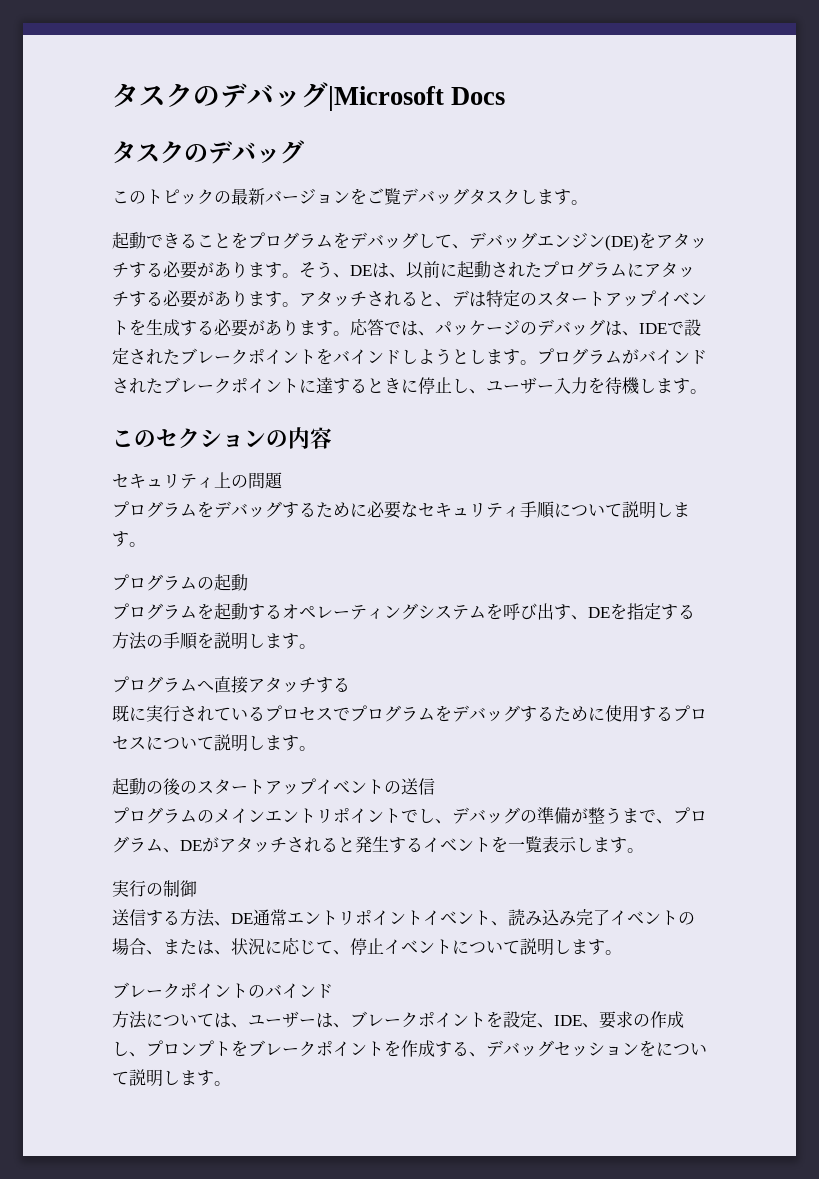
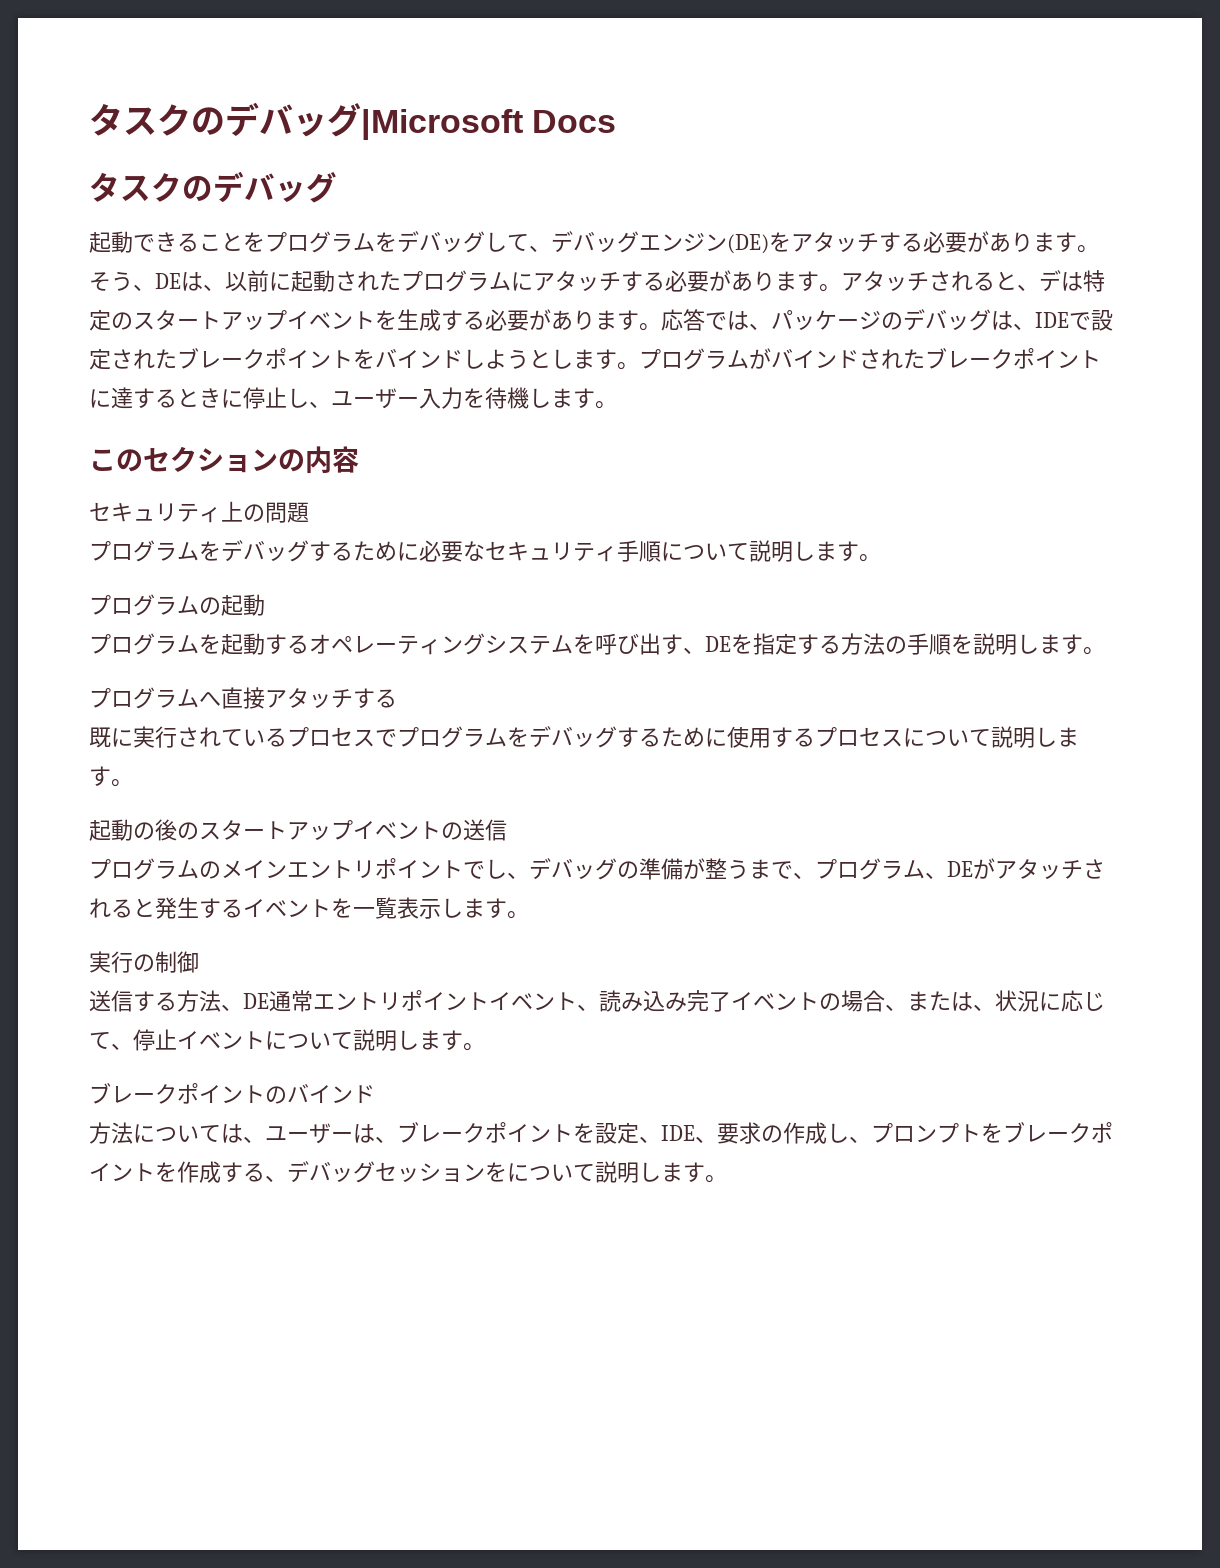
[112,188,588,205] // このトピックの最新バージョンをご覧デバッグタスクします。 -> (337, 187) none

